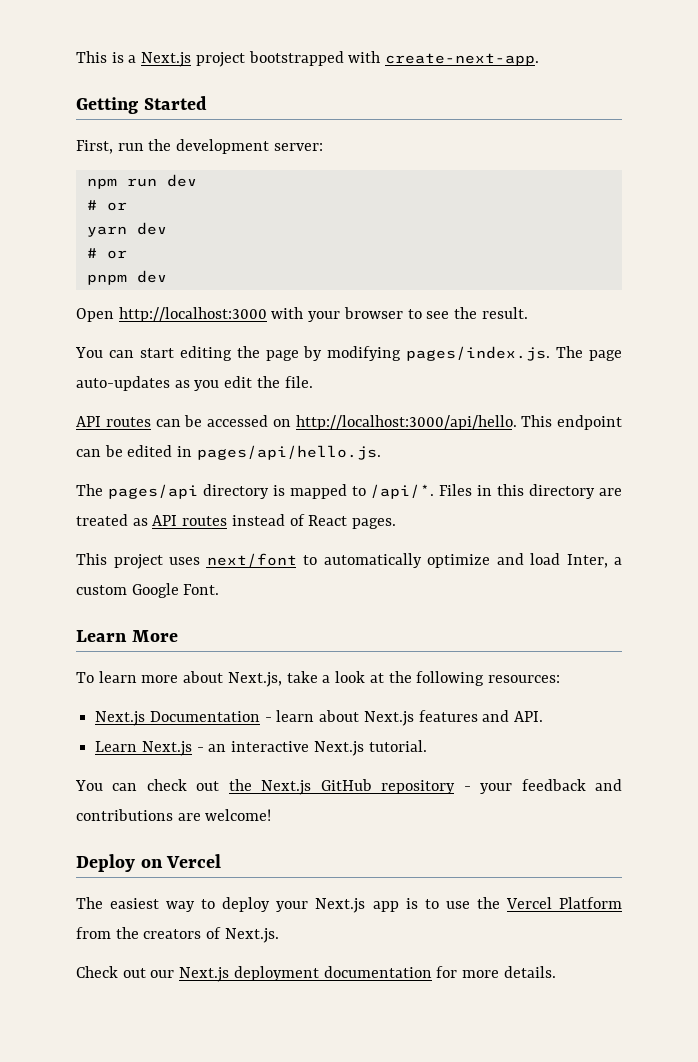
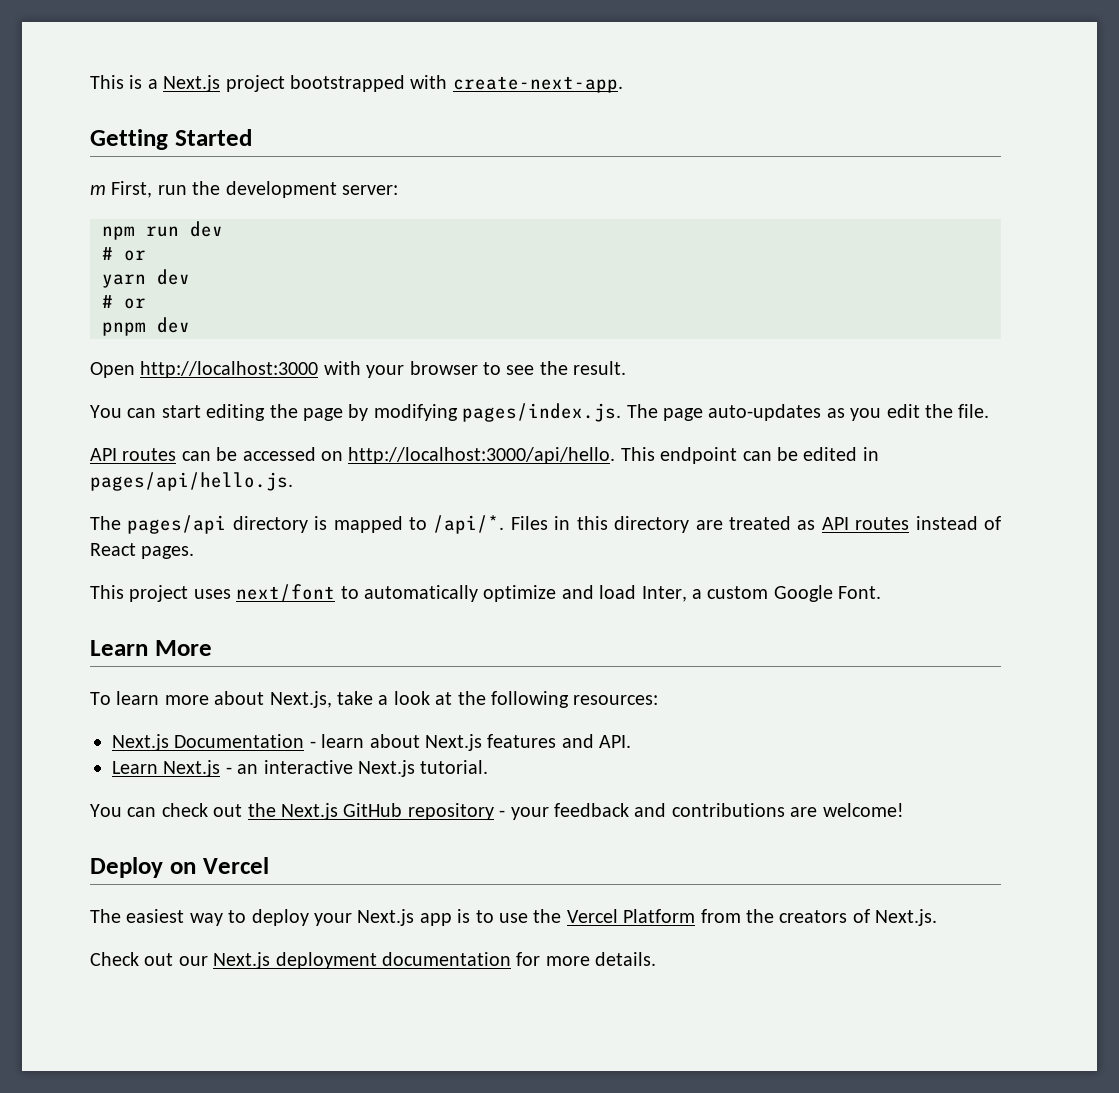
(207, 103) none -> [90,185,106,195] m

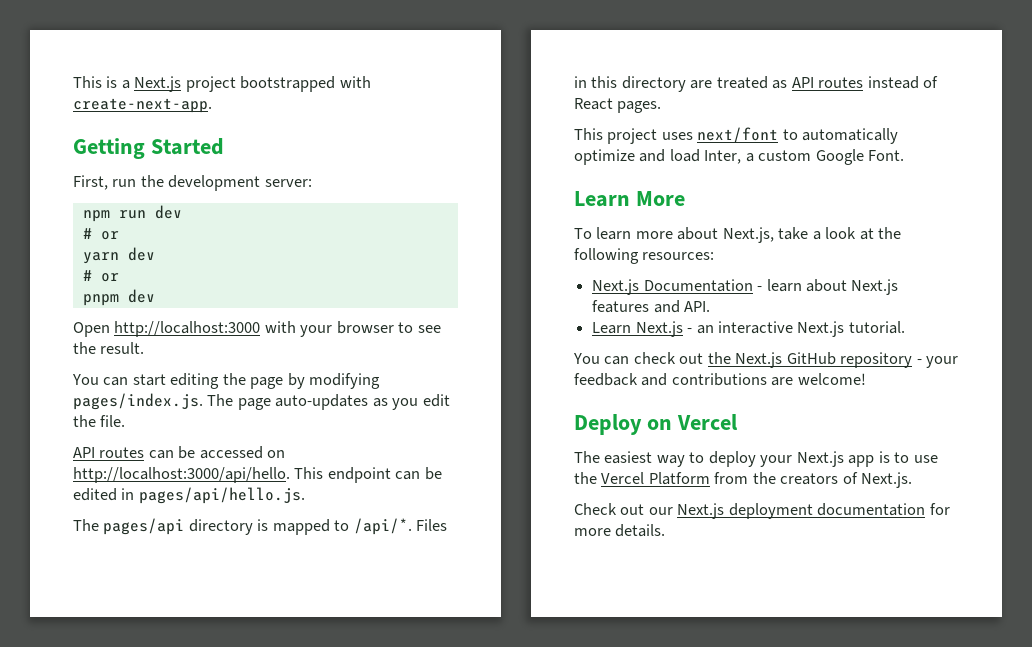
[90,185,106,195] m -> (224, 146) none

